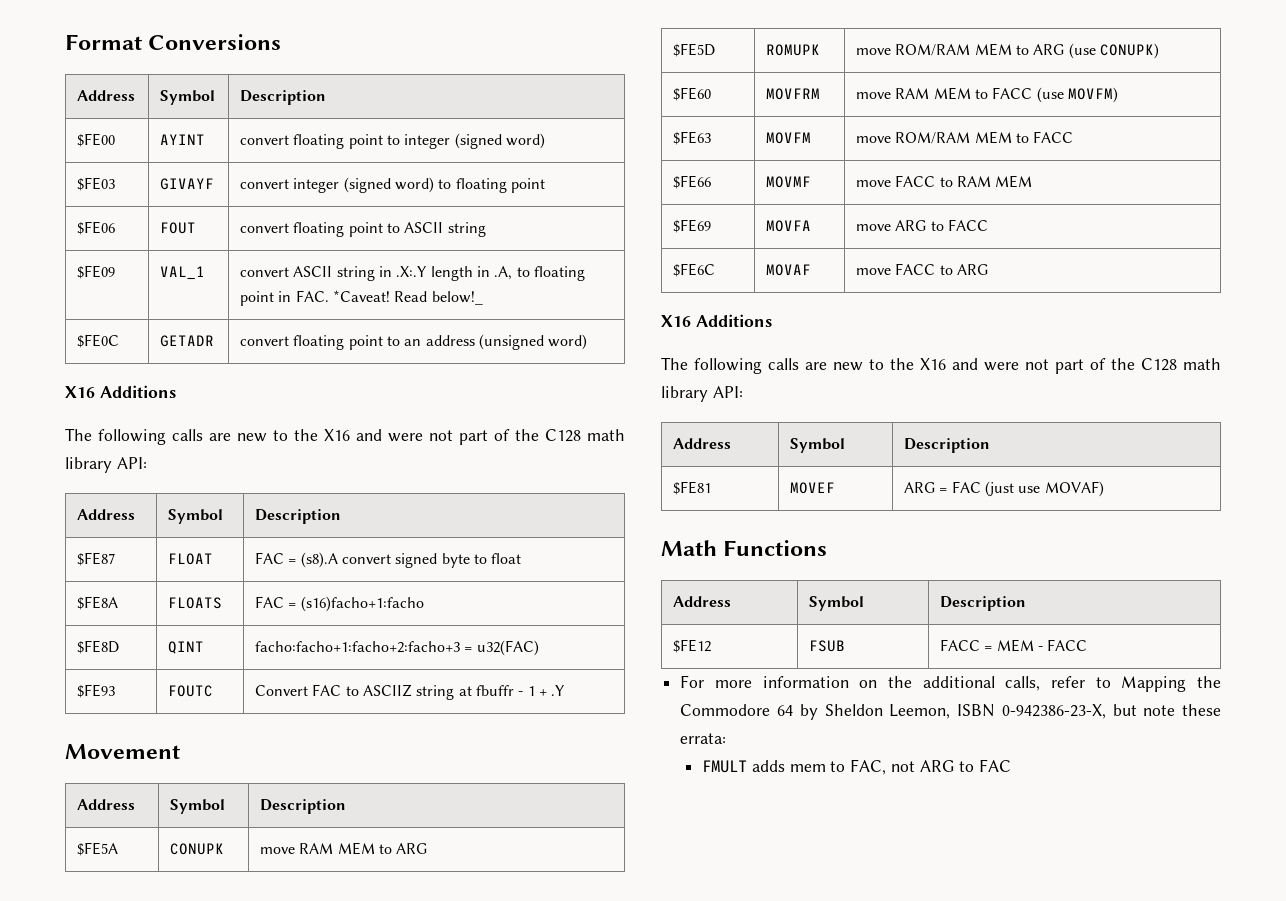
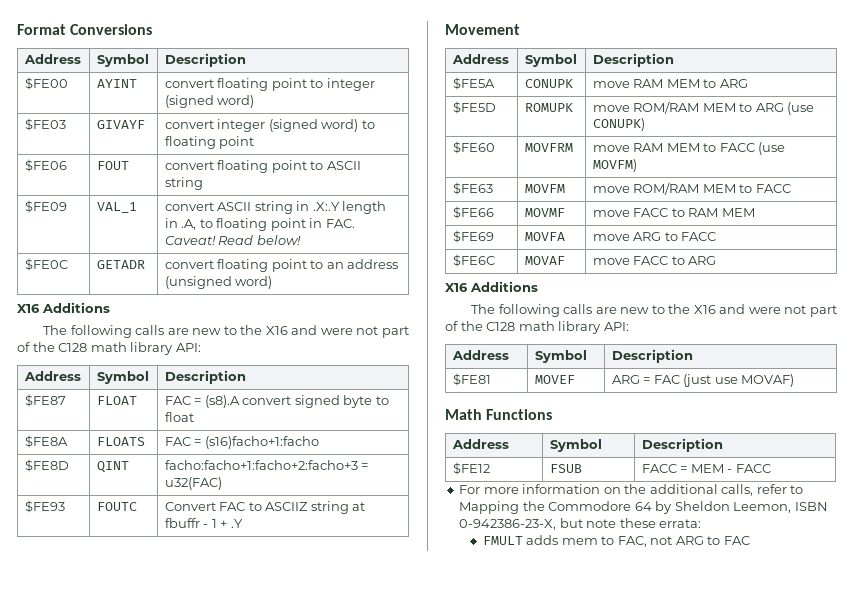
[333,290,483,305] *Caveat! Read below!_ -> [164,235,301,245] Caveat! Read below!

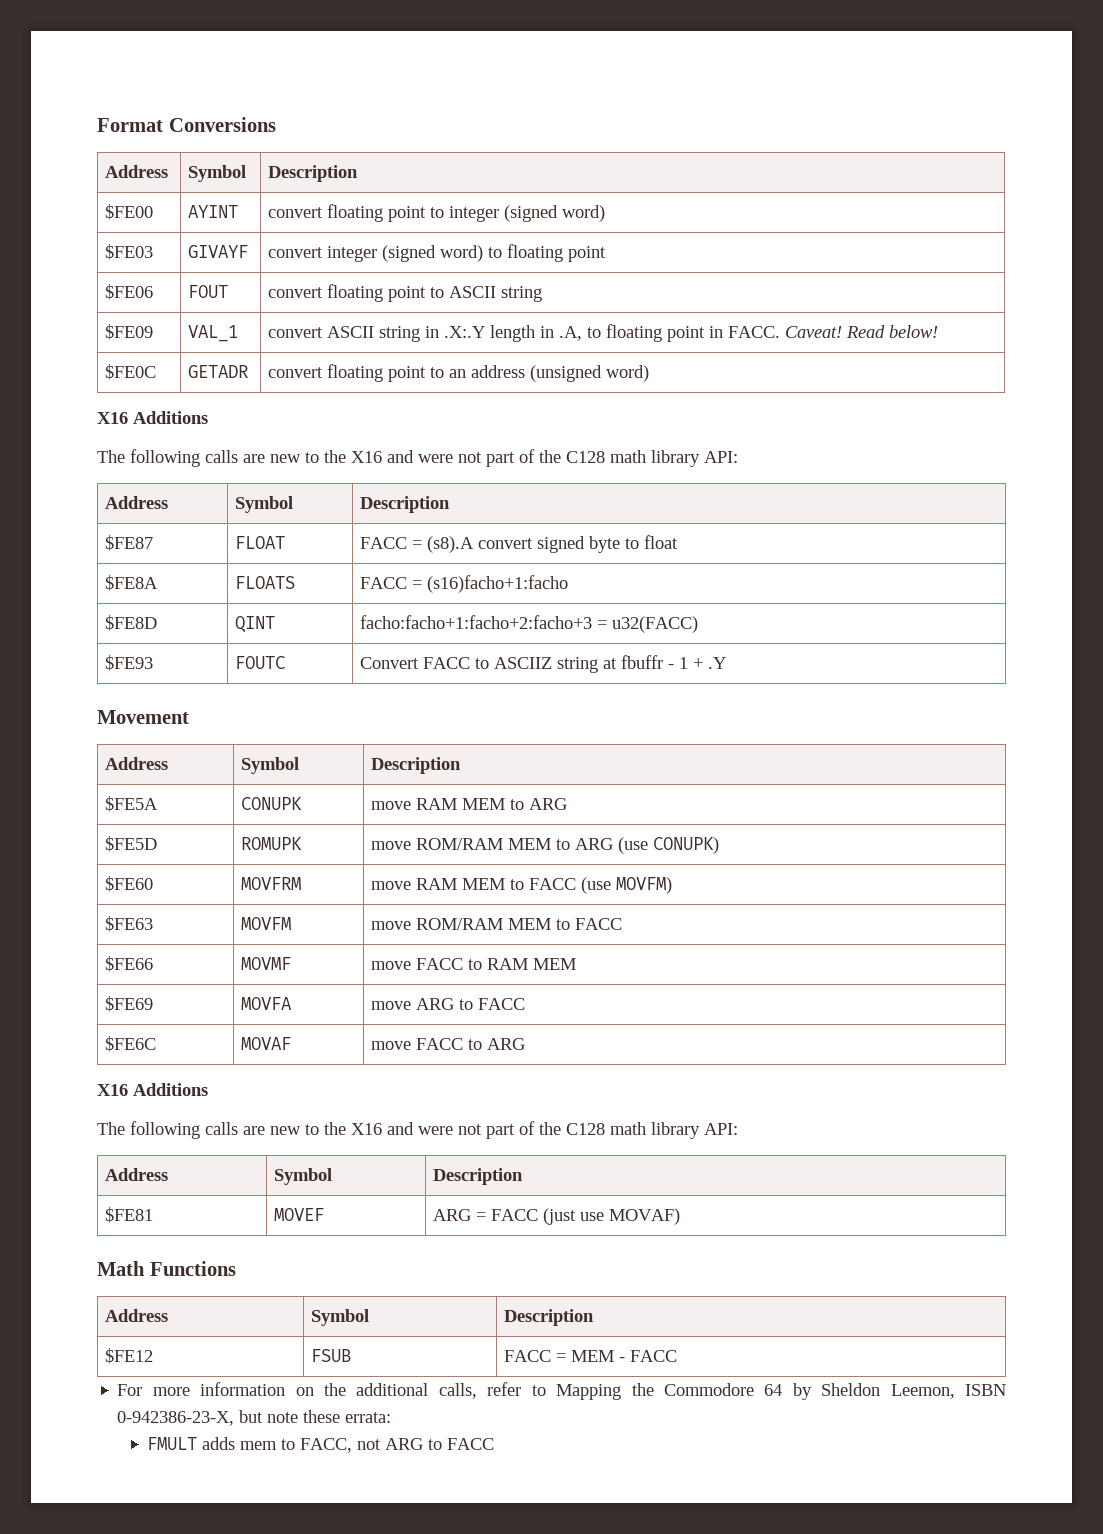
[325,219,355,228] FAC. -> [727,326,780,338] FACC.
[164,396,191,405] FAC -> [359,537,407,549] FACC
[164,437,191,446] FAC -> [359,577,407,589] FACC
[164,477,222,490] u32(FAC) -> [611,616,698,633] u32(FACC)
[219,502,246,511] FAC -> [422,657,470,669] FACC
[653,375,680,384] FAC -> [490,1209,538,1221] FACC
[617,536,647,547] FAC, -> [300,1438,353,1453] FACC,
[723,536,750,545] FAC -> [447,1438,495,1450] FACC

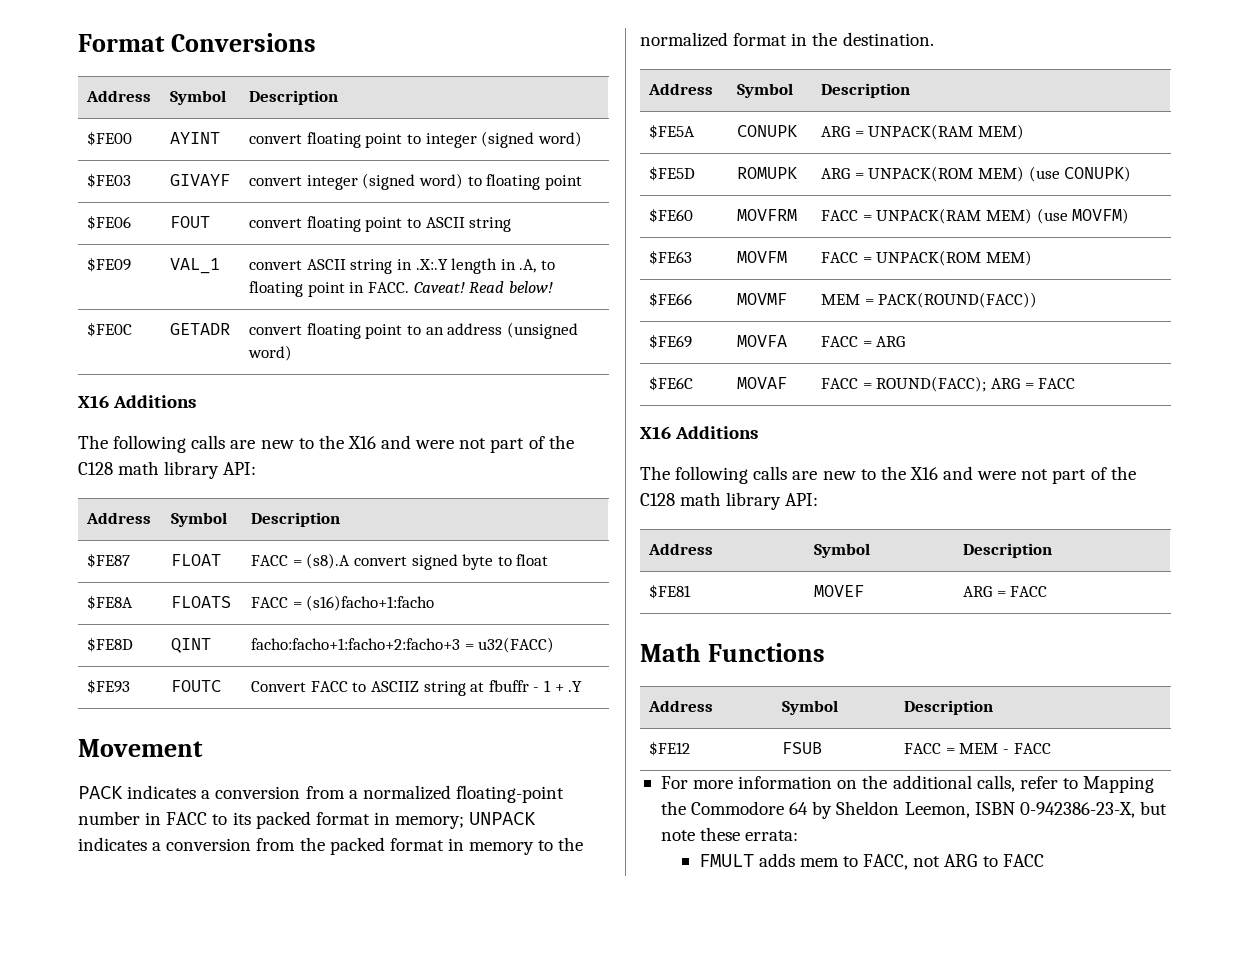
(189, 717) none -> [78,785,564,803] [78,811,537,829] [78,837,584,855] [640,32,934,47] // PACK indicates a conversion from a normalized floating-point number in FACC to its packed format in memory; UNPACK indicates a conversion from the packed format in memory to the normalized format in the destination.
[370,798,567,810] [104,836,157,852] [240,837,302,850] [370,838,613,850] move RAM MEM to ARG // $FE5D | ROMUPK | move ROM/RAM MEM to ARG -> [821,124,1024,140] [649,166,696,181] [737,167,798,179] [821,166,1024,182] ARG = UNPACK(RAM MEM) // $FE5D | ROMUPK | ARG = UNPACK(ROM MEM)
[370,878,576,890] move RAM MEM to FACC -> [821,208,1032,224] FACC = UNPACK(RAM MEM)
[370,918,622,930] [104,956,153,972] [240,957,291,970] [370,958,576,970] move ROM/RAM MEM to FACC // $FE66 | MOVMF | move FACC to RAM MEM -> [821,250,1032,266] [649,292,693,307] [737,293,788,305] [821,292,1038,308] FACC = UNPACK(ROM MEM) // $FE66 | MOVMF | MEM = PACK(ROUND(FACC))
[370,998,525,1010] move ARG to FACC -> [821,336,906,347] FACC = ARG
[370,1038,525,1050] move FACC to ARG -> [821,376,1076,392] FACC = ROUND(FACC); ARG = FACC
[542,1208,680,1225] (just use MOVAF) -> (1048, 591) none

